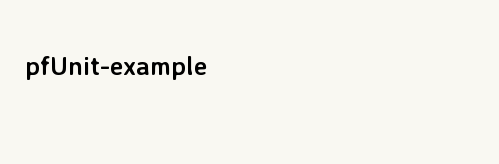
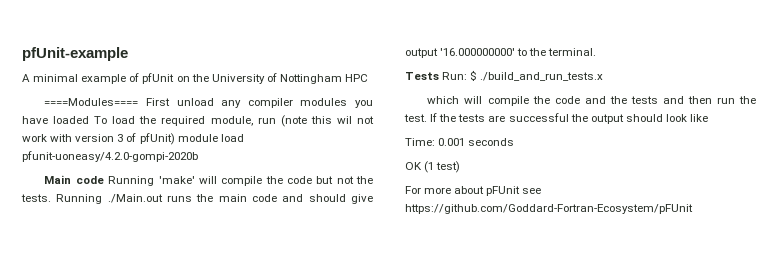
(207, 68) none -> [22,73,369,84] [44,98,373,108] [22,115,374,127] [22,133,244,145] [22,151,198,162] [44,175,373,186] [21,194,373,204] [405,48,597,58] [405,70,604,81] [427,96,756,106] [404,113,709,124] [405,138,515,146] [405,161,461,173] [405,186,542,196] [405,204,693,214] // A minimal example of pfUnit on the University of Nottingham HPC // ====Modules==== First unload any compiler modules you have loaded To load the required module, run (note this wil not work with version 3 of pfUnit) module load pfunit-uoneasy/4.2.0-gompi-2020b // Main code Running 'make' will compile the code but not the tests. Running ./Main.out runs the main code and should give output '16.000000000' to the terminal. // Tests Run: $ ./build_and_run_tests.x // which will compile the code and the tests and then run the test. If the tests are successful the output should look like // Time: 0.001 seconds // OK (1 test) // For more about pFUnit see https://github.com/Goddard-Fortran-Ecosystem/pFUnit

